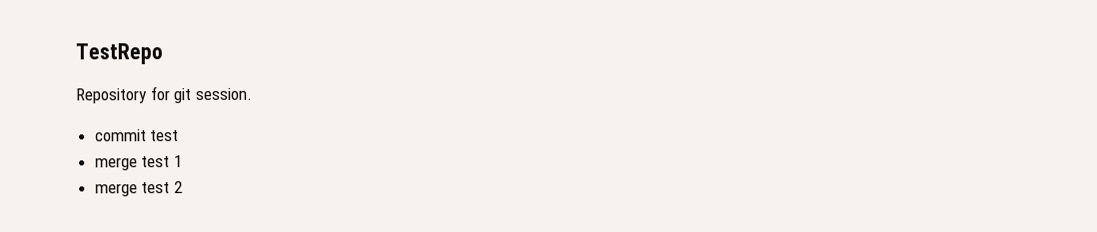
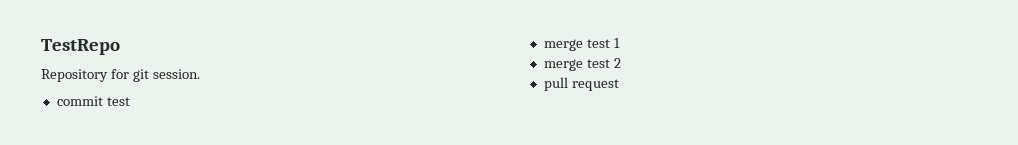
(183, 187) none -> [543,77,619,91] // pull request

